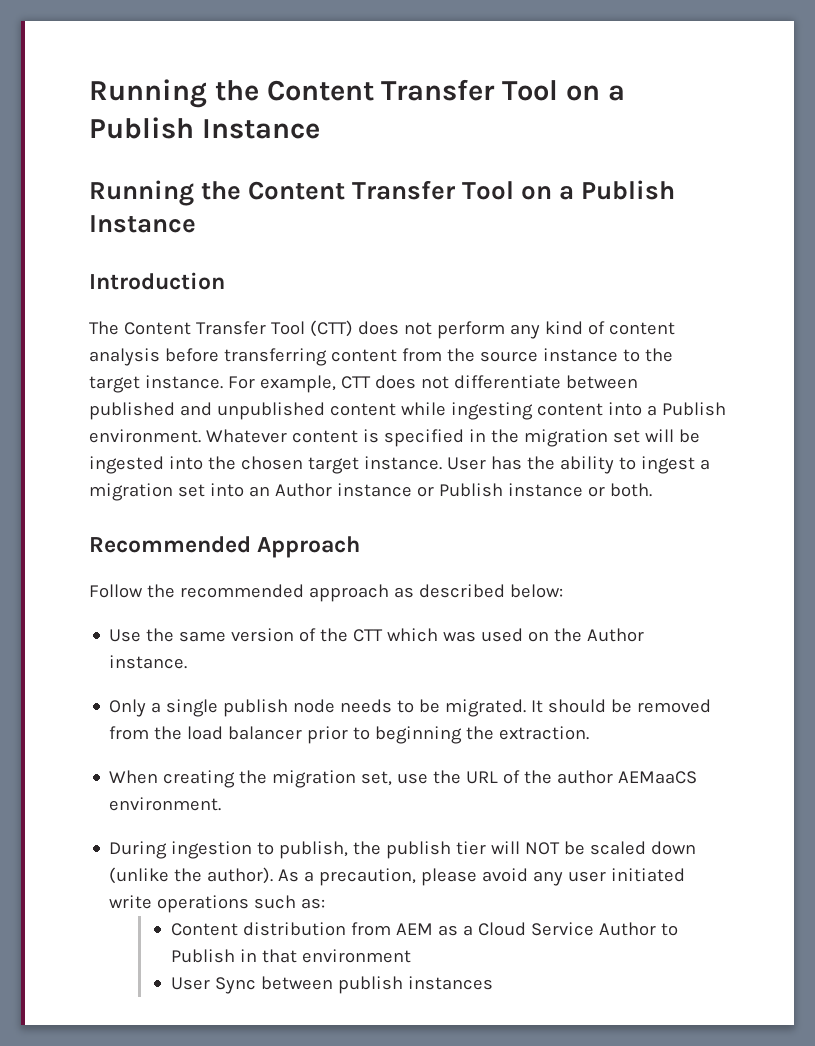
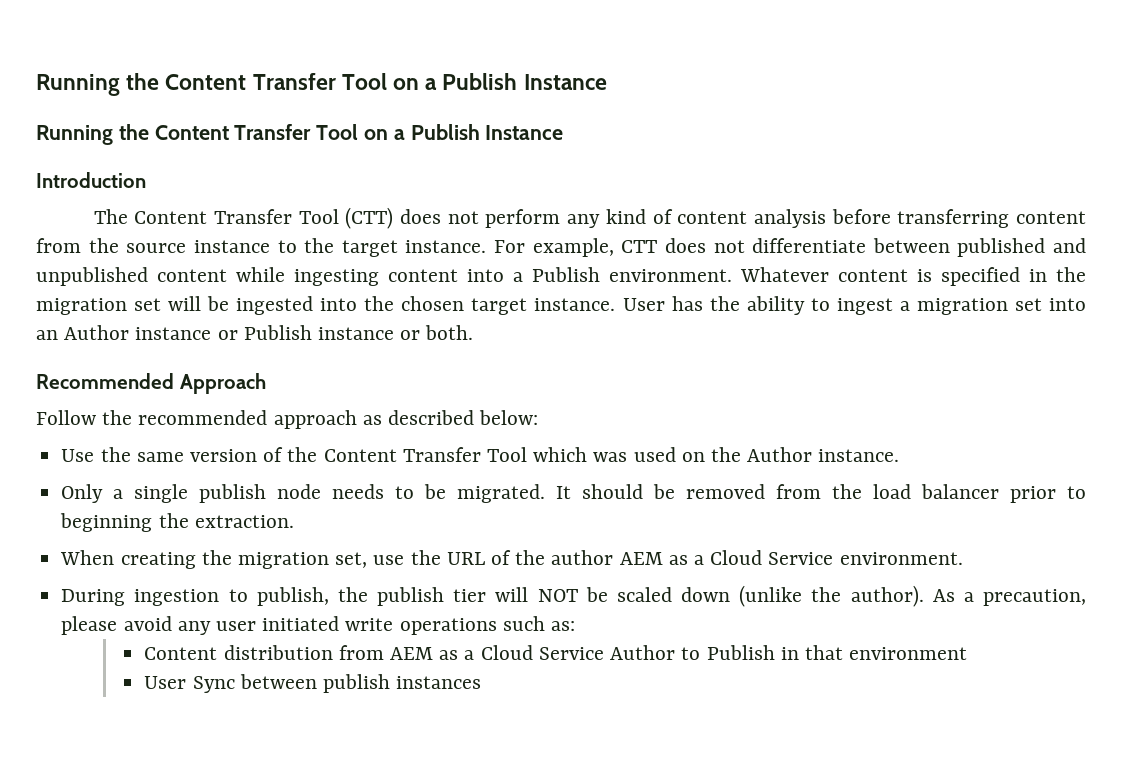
[353,629,384,642] CTT -> [323,447,527,462] Content Transfer Tool
[618,771,698,784] AEMaaCS -> [619,550,834,565] AEM as a Cloud Service

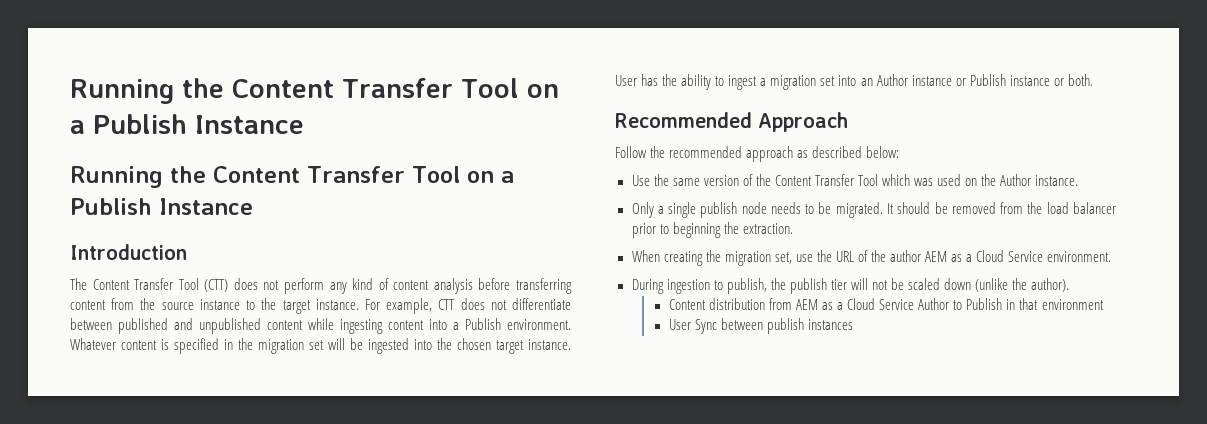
[537,589,578,602] NOT -> [871,280,888,290] not
[932,589,1086,606] [61,616,575,635] As a precaution, please avoid any user initiated write operations such as: -> (1070, 285) none

